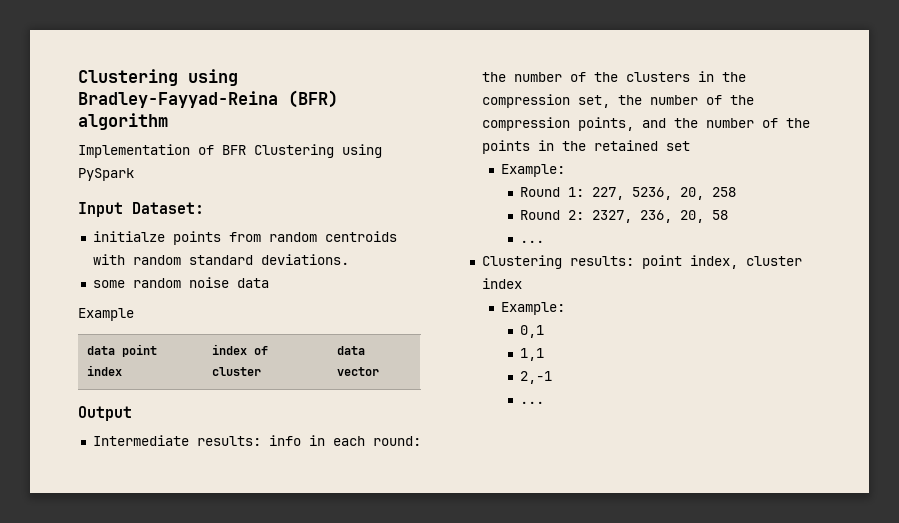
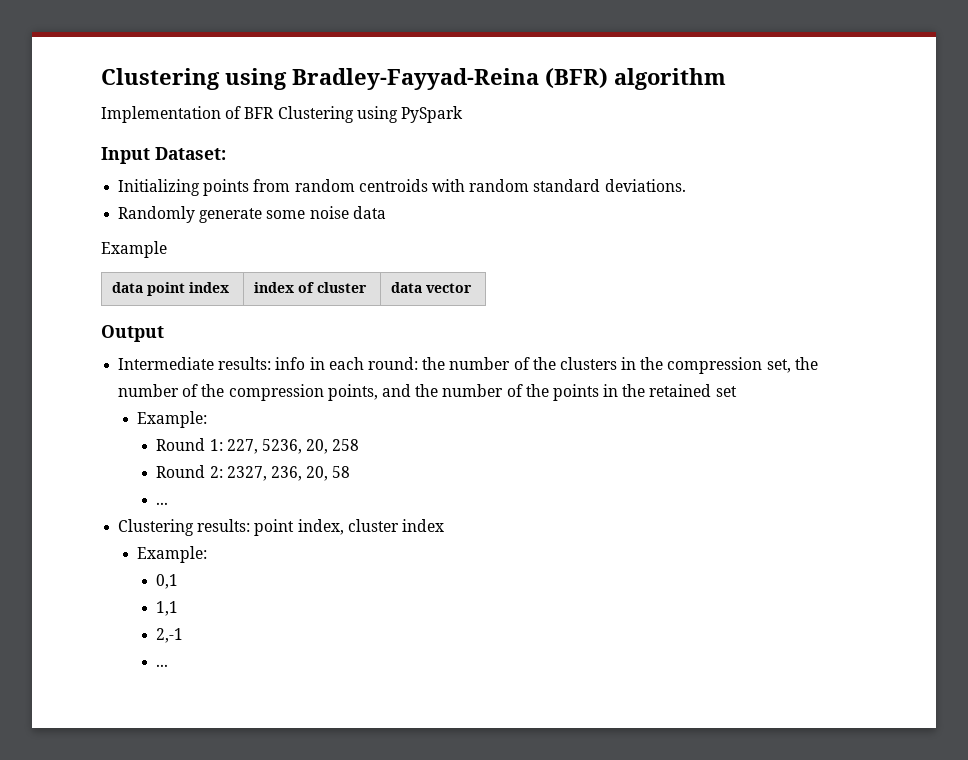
[92,231,165,242] initialze -> [118,179,201,196] Initializing
[92,278,181,288] some random -> [118,206,306,223] Randomly generate some

